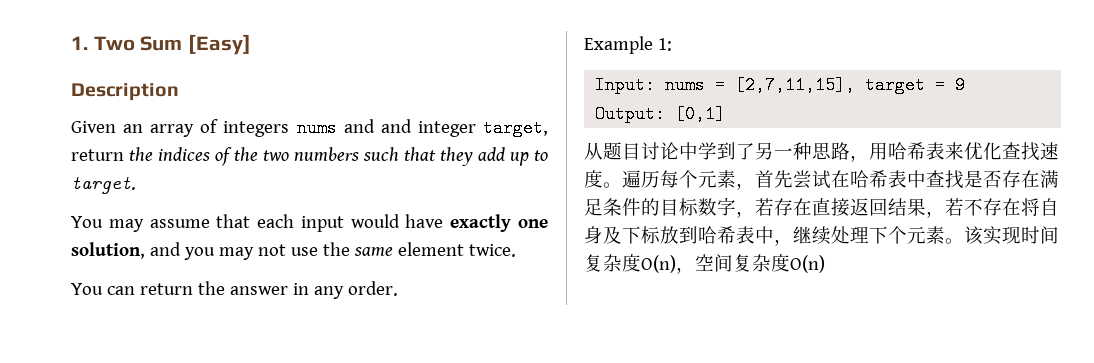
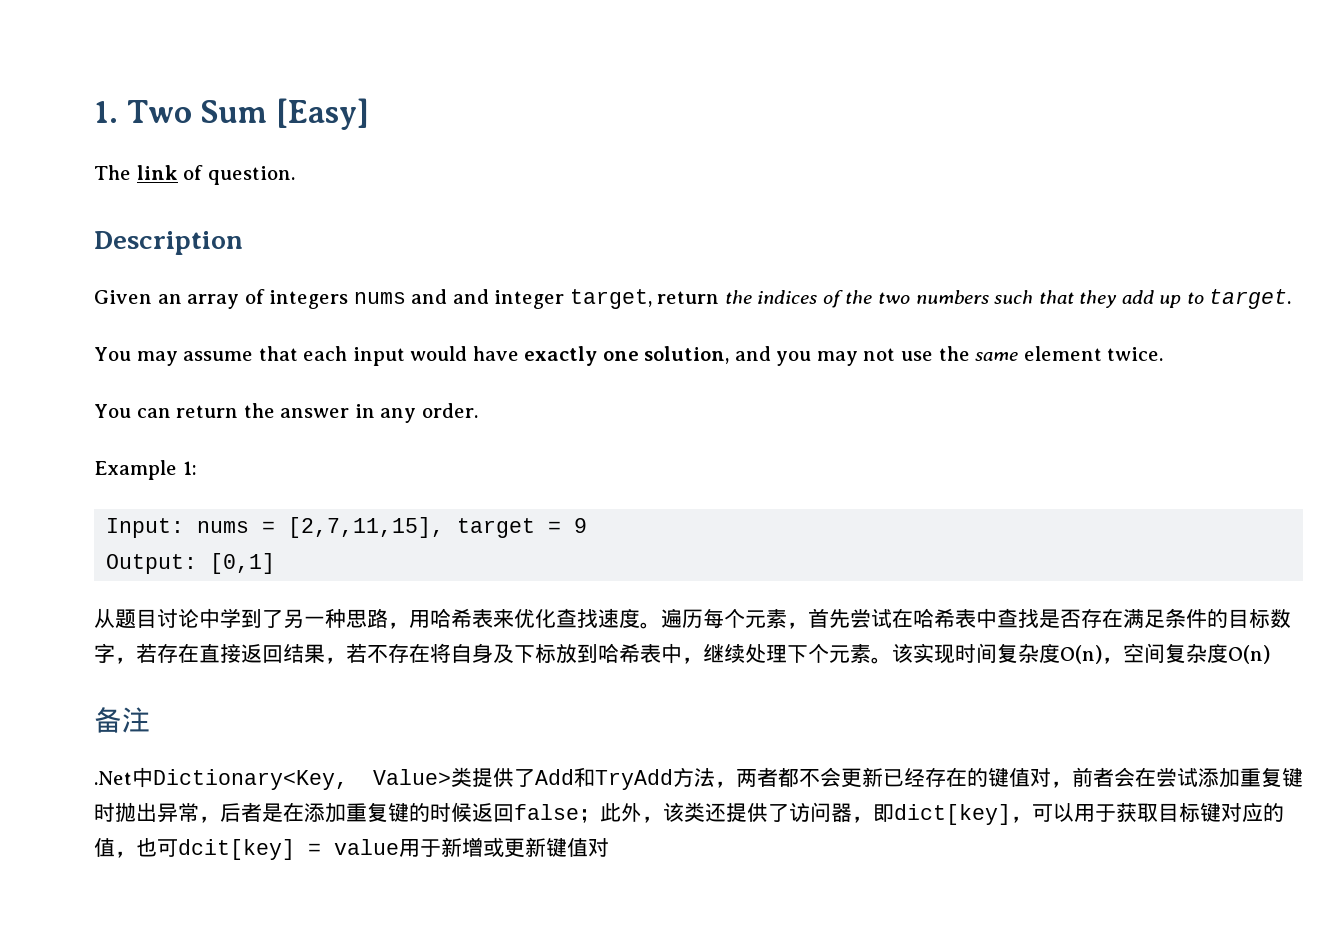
(251, 44) none -> [94,165,295,185] // The link of question.
(825, 264) none -> [94,707,150,733] [94,767,1303,790] [94,802,1284,825] [94,837,609,860] // 备注 // .Net中Dictionary<Key, Value>类提供了Add和TryAdd方法，两者都不会更新已经存在的键值对，前者会在尝试添加重复键时抛出异常，后者是在添加重复键的时候返回false；此外，该类还提供了访问器，即dict[key]，可以用于获取目标键对应的值，也可dcit[key] = value用于新增或更新键值对

